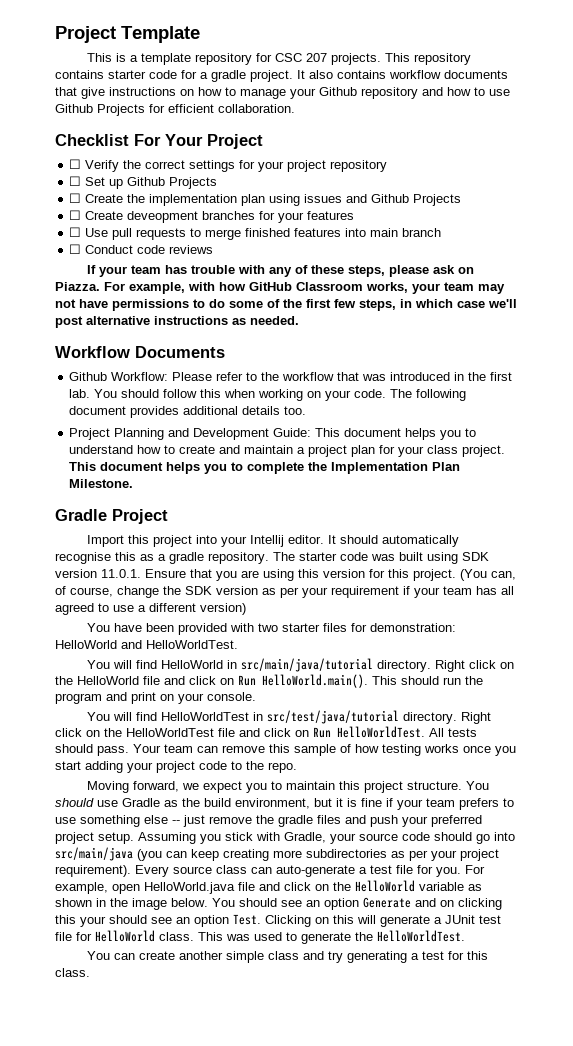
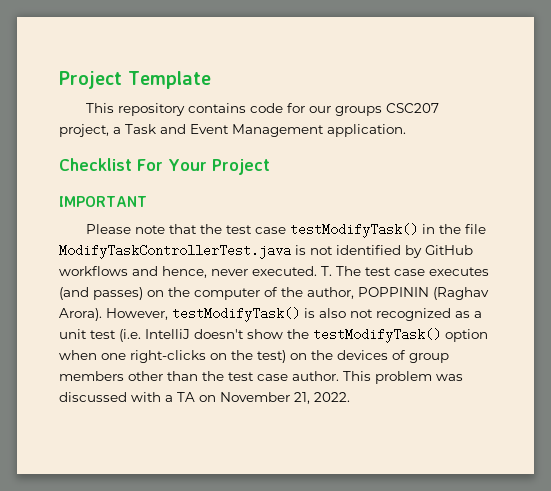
[115,53,410,65] is a template repository for CSC 207 projects. This -> (115, 108) none
[108,70,146,79] starter -> (247, 108) none
[200,70,508,82] [55,87,510,99] [55,104,295,116] [55,134,263,149] [69,159,388,172] [69,176,218,189] [69,193,462,206] [69,210,355,223] [69,227,442,240] [69,244,214,254] [86,265,474,277] [55,282,505,294] [55,299,517,311] [55,316,299,328] [55,346,225,358] [69,372,513,381] [69,389,467,401] [69,406,307,418] [69,428,477,440] [69,445,506,457] [69,462,461,474] [69,479,134,488] [55,509,168,524] [86,535,459,547] [55,552,489,564] [55,569,516,581] [55,586,514,598] [55,603,246,615] [86,623,456,635] [55,640,238,649] [86,658,514,672] [55,674,483,688] [55,692,256,704] [86,710,491,724] [55,726,477,738] [55,744,516,756] [55,761,297,773] [86,781,489,793] [55,798,514,810] [55,815,482,827] [55,832,515,844] [55,847,499,861] [55,865,485,877] [55,880,482,894] [55,897,502,910] [55,914,501,927] [55,930,465,944] [86,951,488,963] [55,968,90,977] a gradle project. It also contains workflow documents that give instructions on how to manage your Github repository and how to use Github Projects for efficient collaboration. // Checklist For Your Project // ☐ Verify the correct settings for your project repository // ☐ Set up Github Projects // ☐ Create the implementation plan using issues and Github Projects // ☐ Create deveopment branches for your features // ☐ Use pull requests to merge finished features into main branch // ☐ Conduct code reviews // If your team has trouble with any of these steps, please ask on Piazza. For example, with how GitHub Classroom works, your team may not have permissions to do some of the first few steps, in which case we'll post alternative instructions as needed. // Workflow Documents // Github Workflow: Please refer to the workflow that was introduced in the first lab. You should follow this when working on your code. The following document provides additional details too. // Project Planning and Development Guide: This document helps you to understand how to create and maintain a project plan for your class project. This document helps you to complete the Implementation Plan Milestone. // Gradle Project // Import this project into your Intellij editor. It should automatically recognise this as a gradle repository. The starter code was built using SDK version 11.0.1. Ensure that you are using this version for this project. (You can, of course, change the SDK version as per your requirement if your team has all agreed to use a different version) // You have been provided with two starter files for demonstration: HelloWorld and HelloWorldTest. // You will find HelloWorld in src/main/java/tutorial directory. Right click on the HelloWorld file and click on Run HelloWorld.main(). This should run the program and print on your console. // You will find HelloWorldTest in src/test/java/tutorial directory. Right click on the HelloWorldTest file and click on Run HelloWorldTest. All tests should pass. Your team can remove this sample of how testing works once you start adding your project code to the repo. // Moving forward, we expect you to maintain this project structure. You should use Gradle as the build environment, but it is fine if your team prefers to use something else -- just remove the gradle files and push your preferred project setup. Assuming you stick with Gradle, your source code should go into src/main/java (you can keep creating more subdirectories as per your project requirement). Every source class can auto-generate a test file for you. For example, open HelloWorld.java file and click on the HelloWorld variable as shown in the image below. You should see an option Generate and on clicking this your should see an option Test. Clicking on this will generate a JUnit test file for HelloWorld class. This was used to generate the HelloWorldTest. // You can create another simple class and try generating a test for this class. -> [309,103,440,116] [59,124,406,137] [59,158,270,175] [59,196,147,207] [86,223,487,238] [59,244,473,259] [59,266,489,278] [59,287,489,300] [59,307,482,322] [59,328,488,343] [59,350,449,363] [59,371,463,384] [59,392,350,404] our groups CSC207 project, a Task and Event Management application. // Checklist For Your Project // IMPORTANT // Please note that the test case testModifyTask() in the file ModifyTaskControllerTest.java is not identified by GitHub workflows and hence, never executed. T. The test case executes (and passes) on the computer of the author, POPPININ (Raghav Arora). However, testModifyTask() is also not recognized as a unit test (i.e. IntelliJ doesn't show the testModifyTask() option when one right-clicks on the test) on the devices of group members other than the test case author. This problem was discussed with a TA on November 21, 2022.

